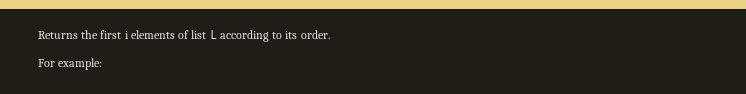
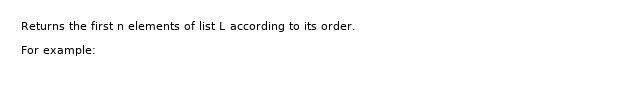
[124,31,129,39] i -> [117,24,124,30] n

